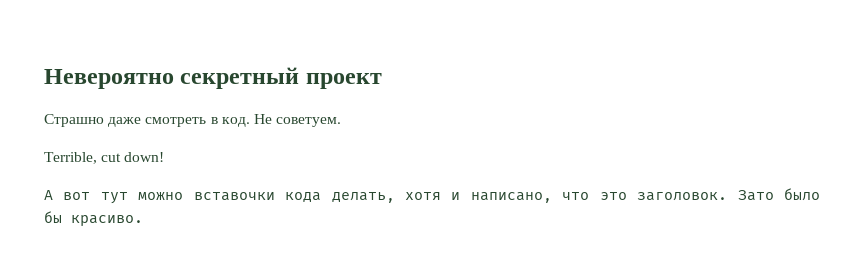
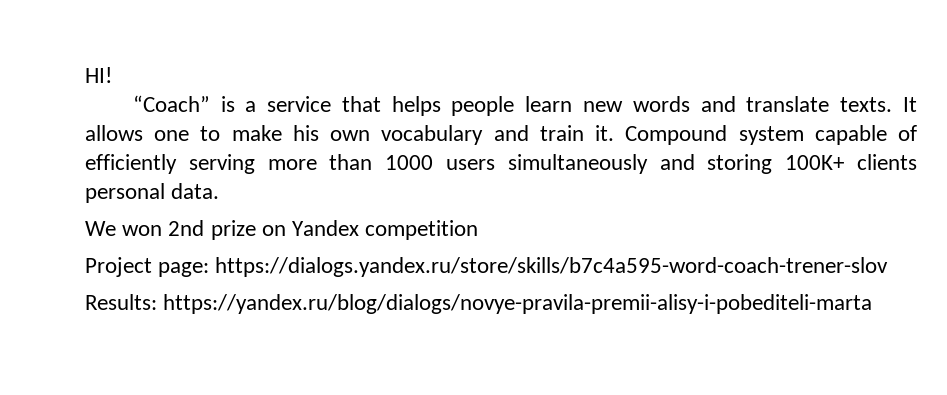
[44,67,382,89] [44,114,342,127] [44,152,165,164] [44,188,821,204] [44,211,143,226] Невероятно секретный проект // Страшно даже смотреть в код. Не советуем. // Terrible, cut down! // А вот тут можно вставочки кода делать, хотя и написано, что это заголовок. Зато было бы красиво. -> [85,67,112,83] [132,95,917,116] [85,125,918,145] [85,154,917,174] [85,183,220,203] [85,220,479,240] [85,257,889,277] [85,294,873,314] HI! // “Coach” is a service that helps people learn new words and translate texts. It allows one to make his own vocabulary and train it. Сompound system capable of efficiently serving more than 1000 users simultaneously and storing 100K+ clients personal data. // We won 2nd prize on Yandex competition // Project page: https://dialogs.yandex.ru/store/skills/b7c4a595-word-coach-trener-slov // Results: https://yandex.ru/blog/dialogs/novye-pravila-premii-alisy-i-pobediteli-marta

